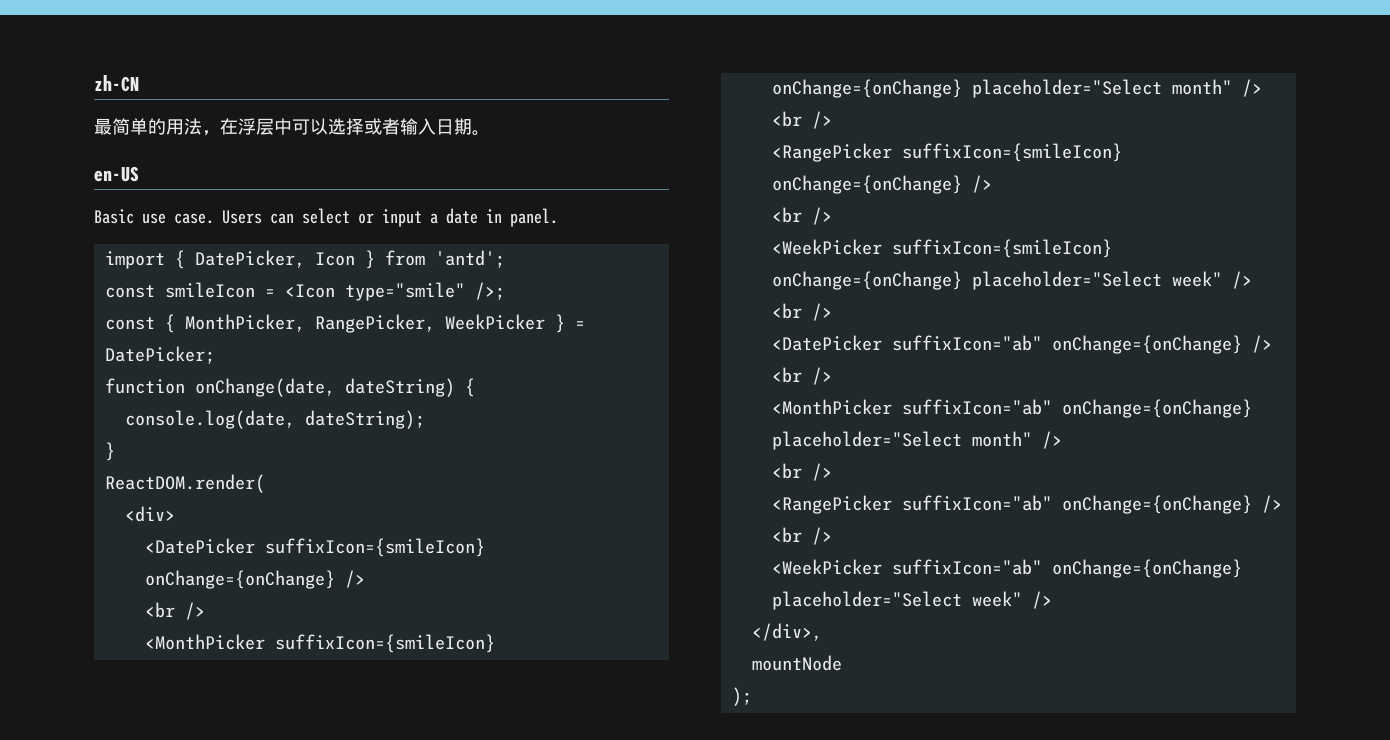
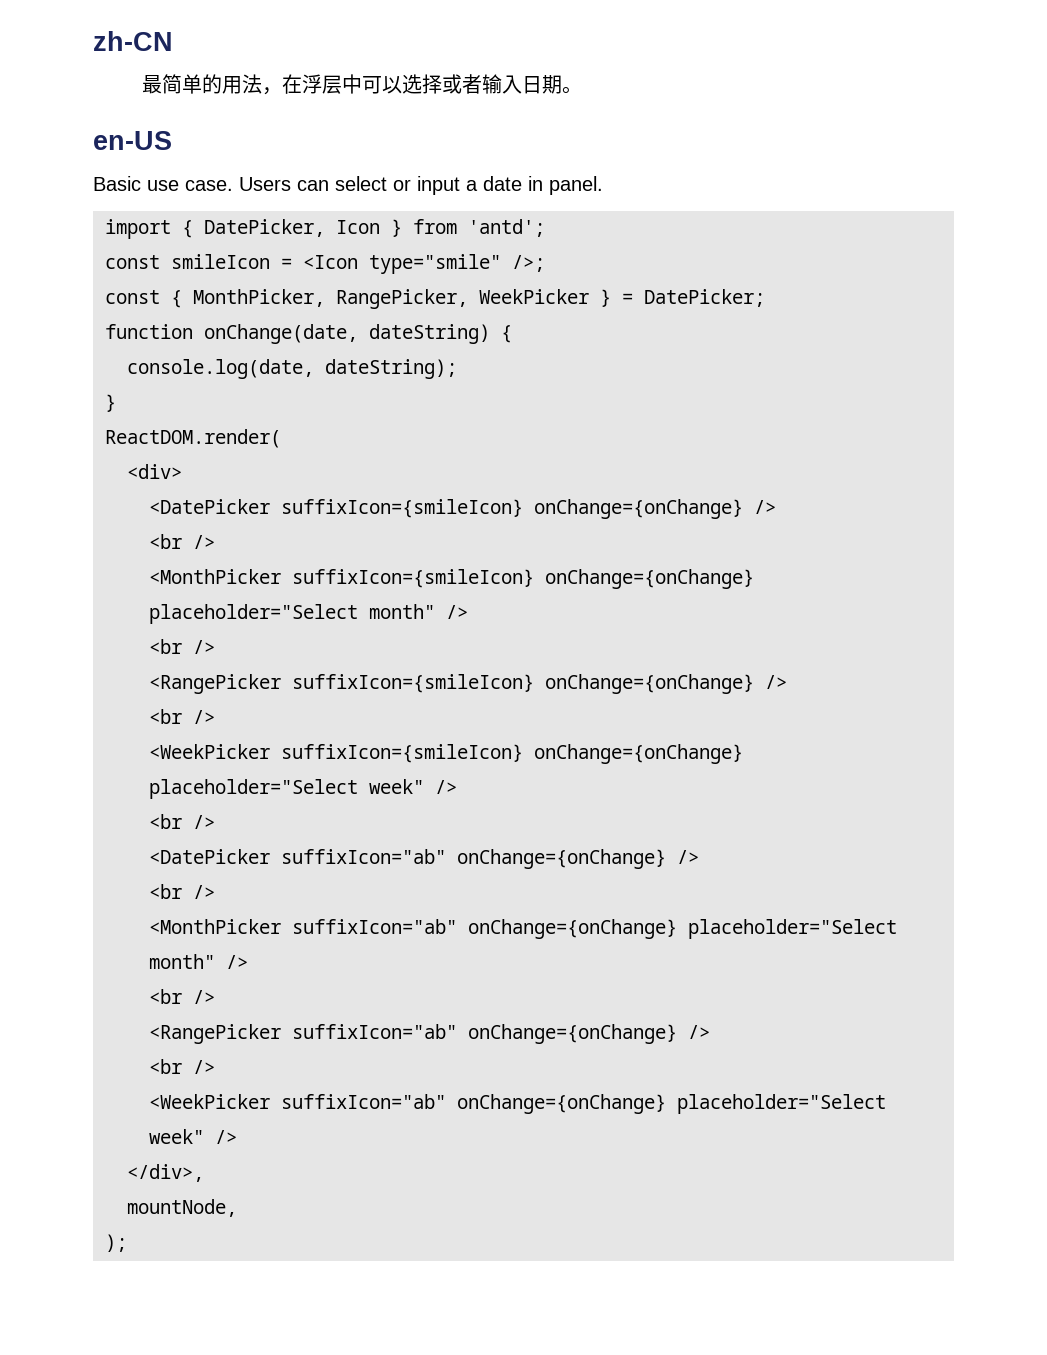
[751,655,842,671] mountNode -> [127,1199,237,1217] mountNode,

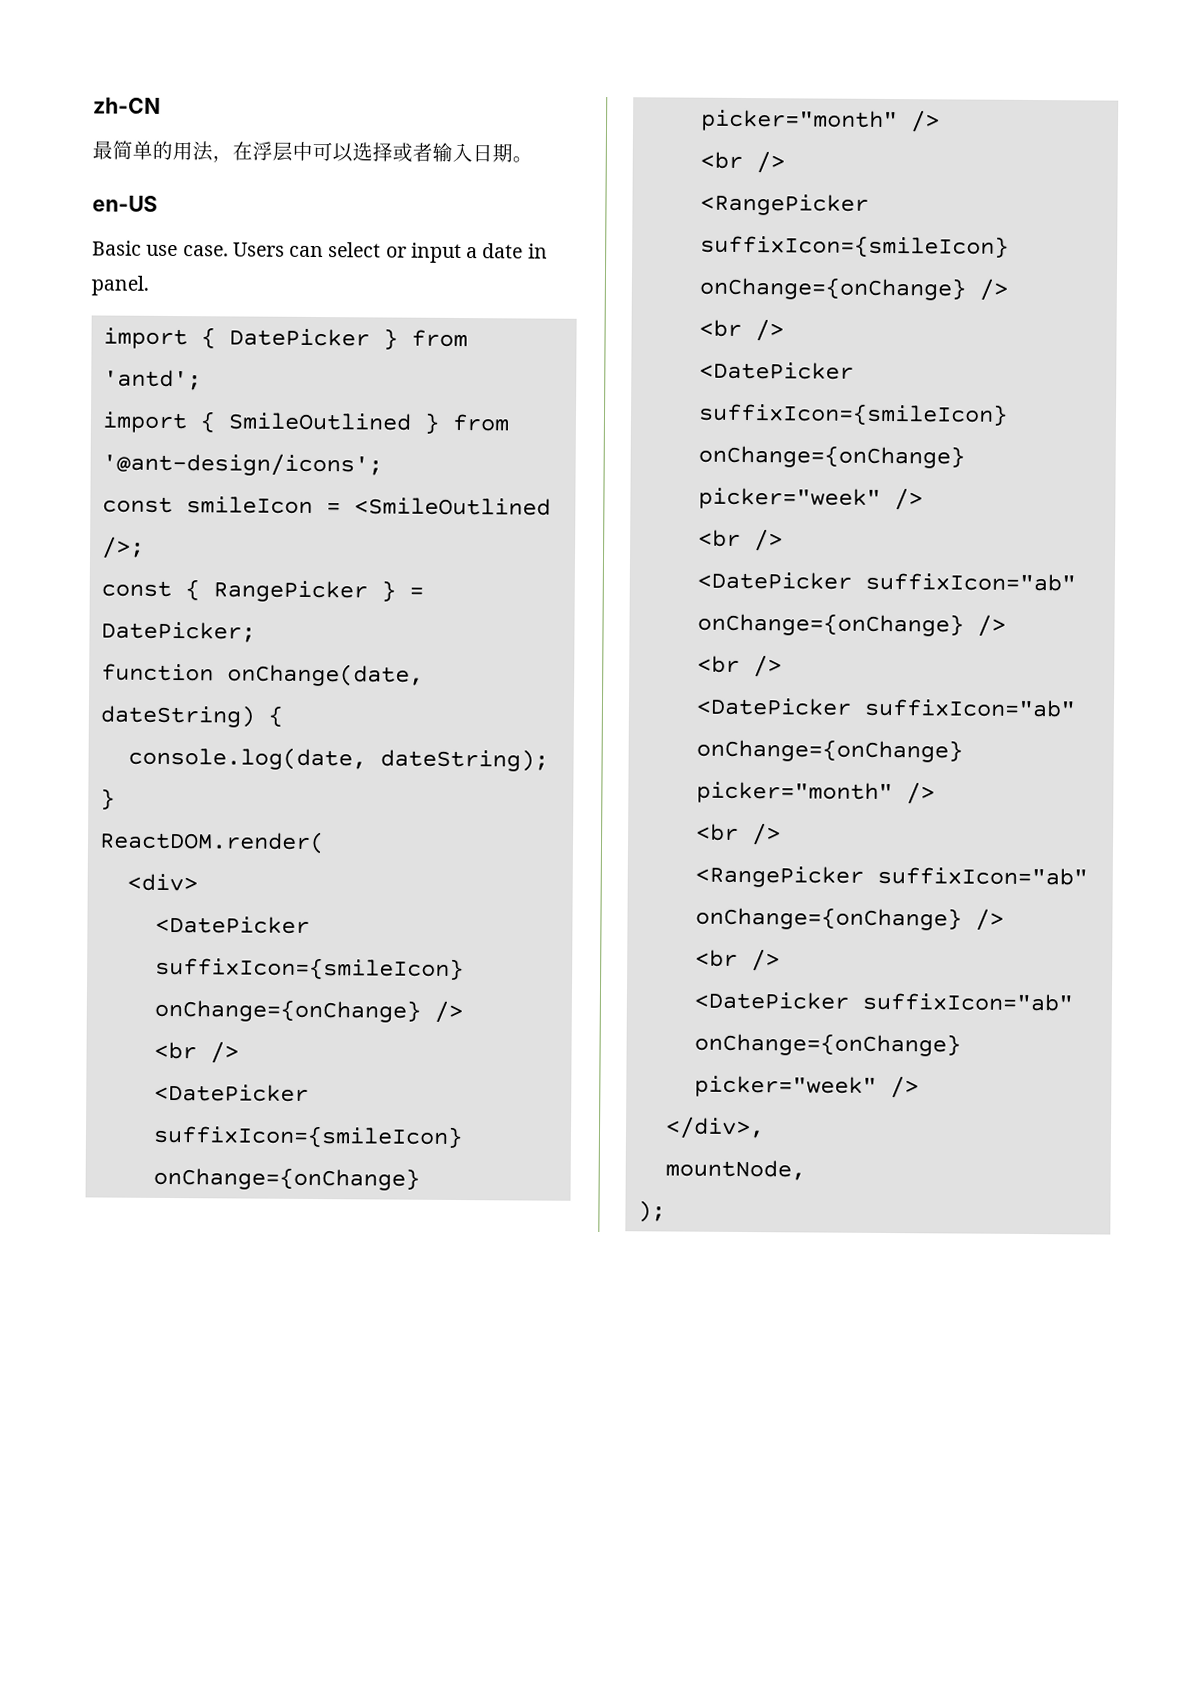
[204,219,380,237] DatePicker, Icon -> [228,328,370,347] DatePicker
(545, 228) none -> [101,411,510,434] [101,452,383,477] // import { SmileOutlined } from '@ant-design/icons';
[303,254,501,274] <Icon type="smile" -> [353,497,551,516] <SmileOutlined
[193,289,589,309] MonthPicker, RangePicker, WeekPicker -> [212,580,368,603] RangePicker
[149,569,754,589] [149,604,435,624] <MonthPicker suffixIcon={smileIcon} onChange={onChange} placeholder="Select month" -> [153,1083,309,1102] [152,1124,463,1149] [152,1166,420,1191] [699,109,898,133] <DatePicker suffixIcon={smileIcon} onChange={onChange} picker="month"
[149,744,743,764] [149,779,424,799] <WeekPicker suffixIcon={smileIcon} onChange={onChange} placeholder="Select week" -> [698,361,854,380] [697,402,1008,426] [697,444,965,469] [697,487,881,510] <DatePicker suffixIcon={smileIcon} onChange={onChange} picker="week"
[149,919,897,939] [149,954,215,969] <MonthPicker suffixIcon="ab" onChange={onChange} placeholder="Select month" -> [695,697,1076,718] [695,738,963,763] [695,781,893,805] <DatePicker suffixIcon="ab" onChange={onChange} picker="month"
[149,1094,886,1114] [149,1129,204,1144] <WeekPicker suffixIcon="ab" onChange={onChange} placeholder="Select week" -> [693,991,1073,1012] [693,1032,961,1057] [693,1075,877,1098] <DatePicker suffixIcon="ab" onChange={onChange} picker="week"

